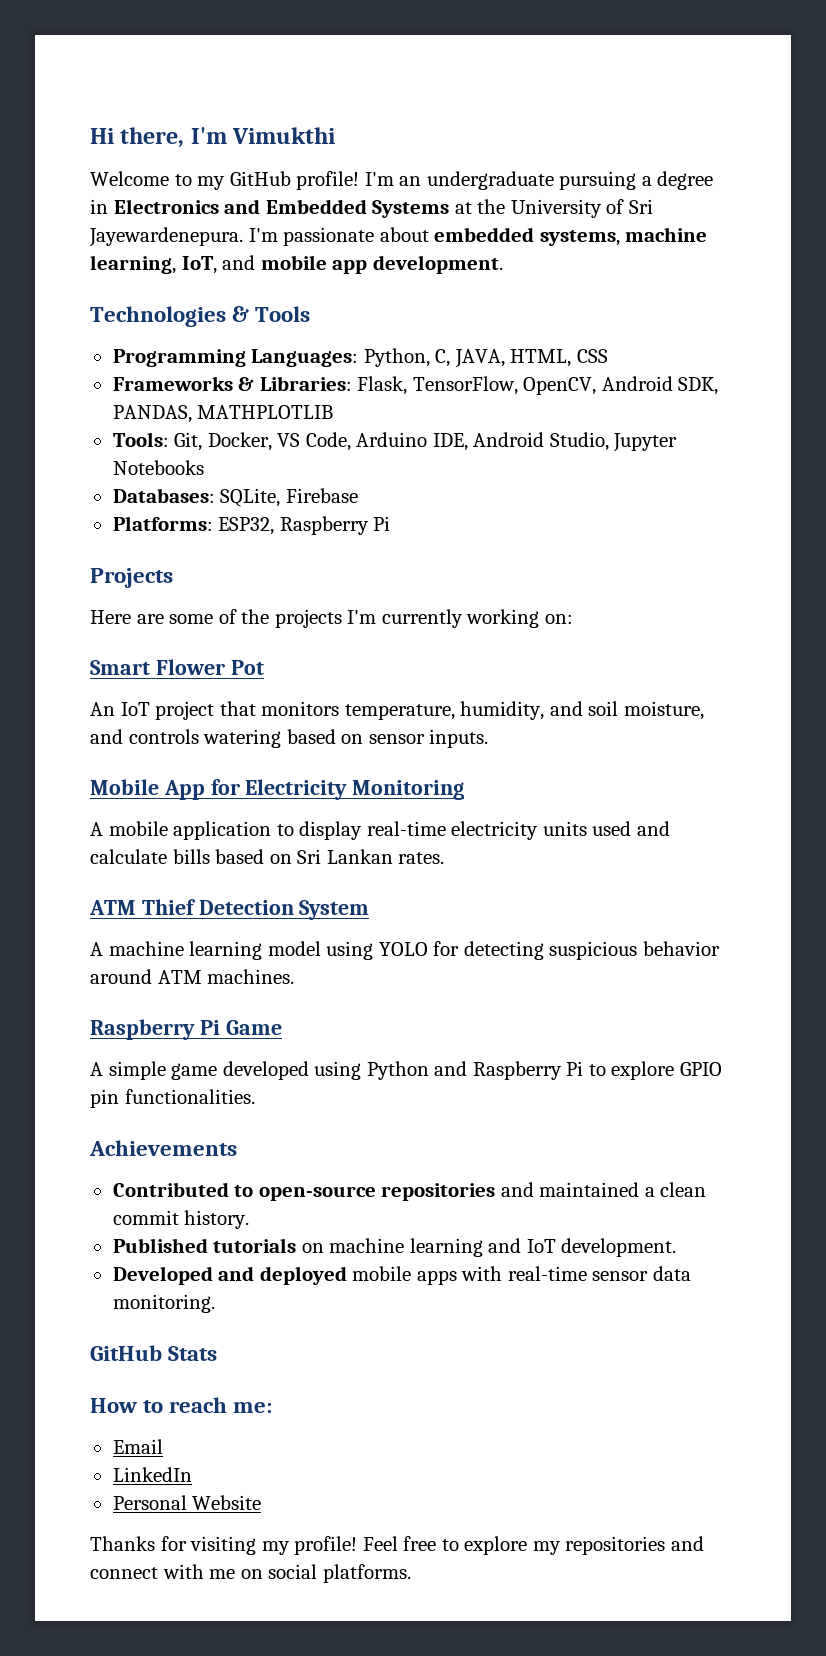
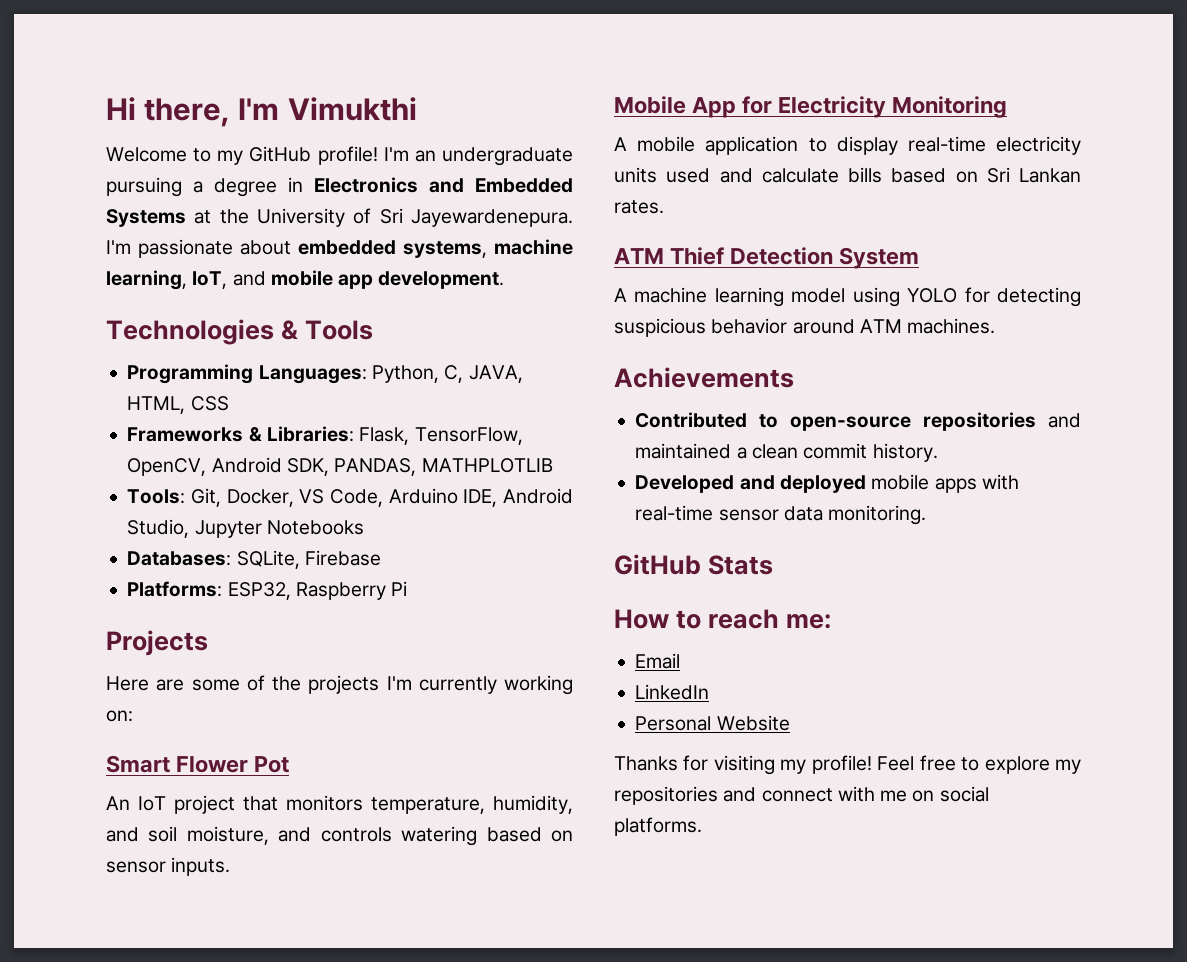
[90,1019,282,1040] [90,1061,722,1080] [90,1089,255,1108] // Raspberry Pi Game // A simple game developed using Python and Raspberry Pi to explore GPIO pin functionalities. -> (996, 326) none
[112,1238,677,1257] // Published tutorials on machine learning and IoT development. -> (938, 452) none

